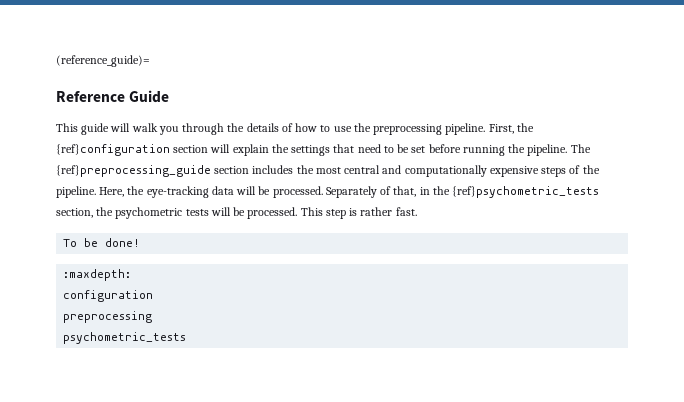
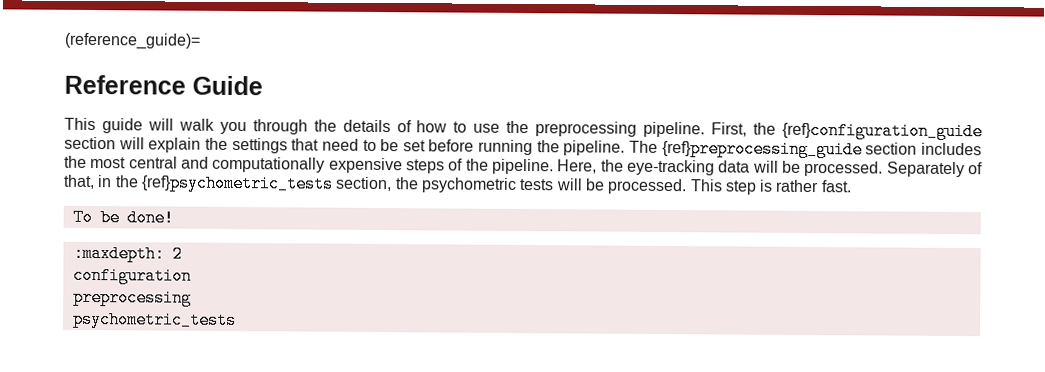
[56,144,170,156] {ref}configuration -> [782,121,984,141] {ref}configuration_guide
(132, 275) none -> [171,245,183,263] 2

